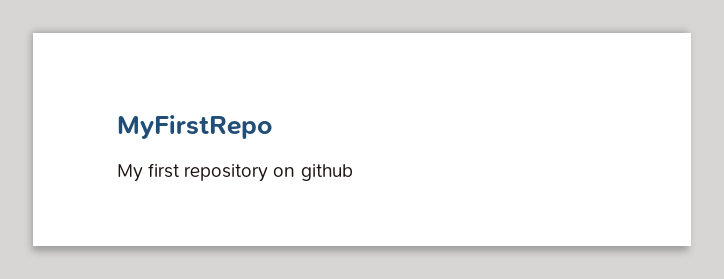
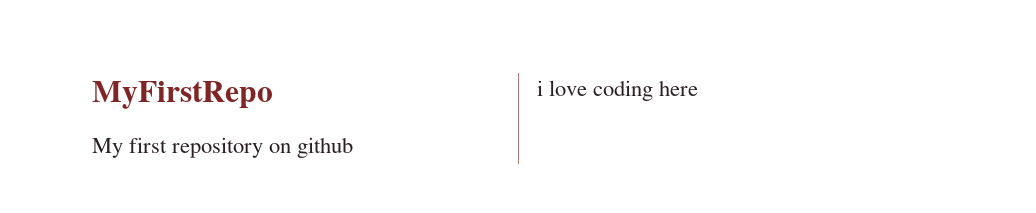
(353, 172) none -> [537,80,699,101] // i love coding here

